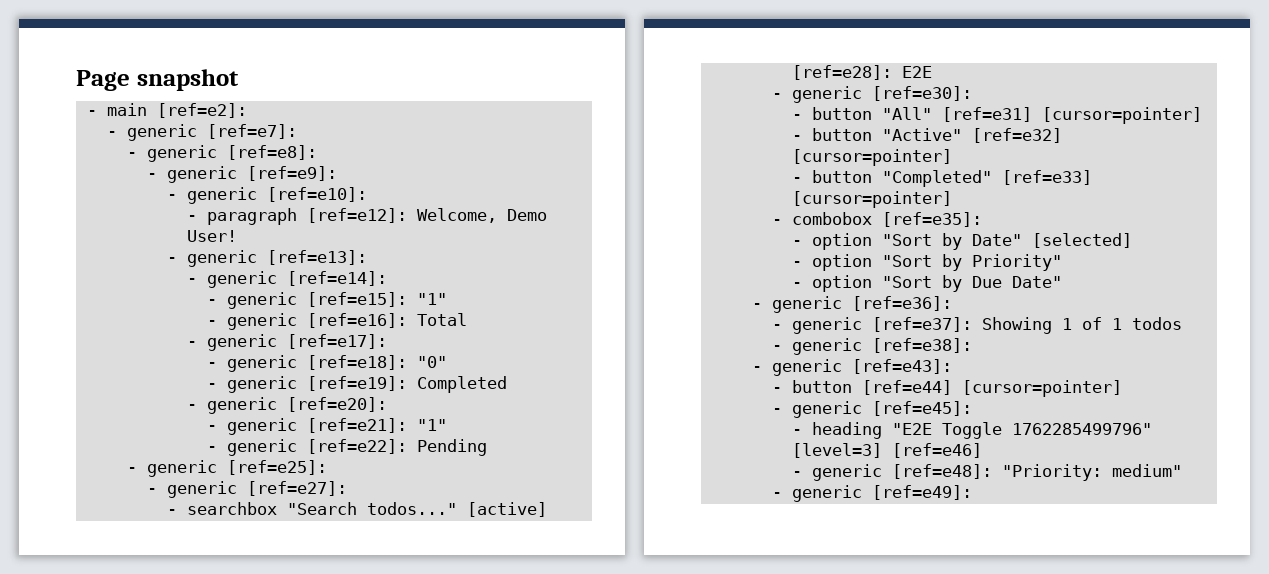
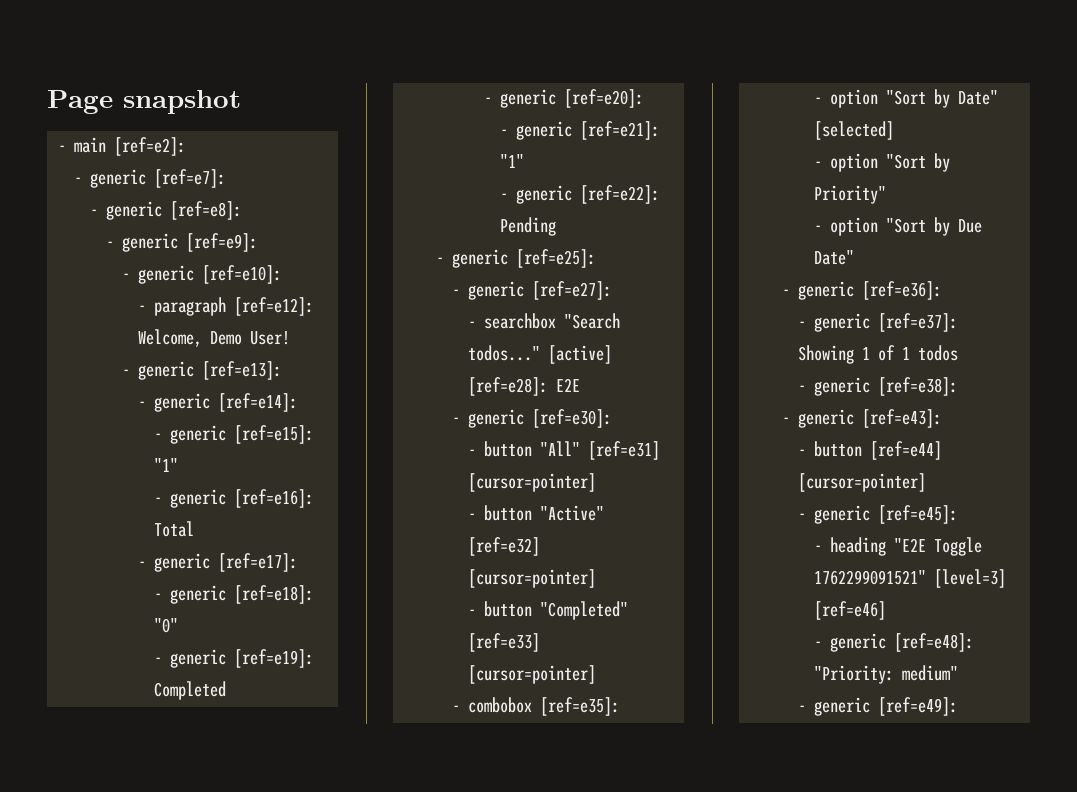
[1012,423,1153,435] 1762285499796" -> [814,570,927,585] 1762299091521"

